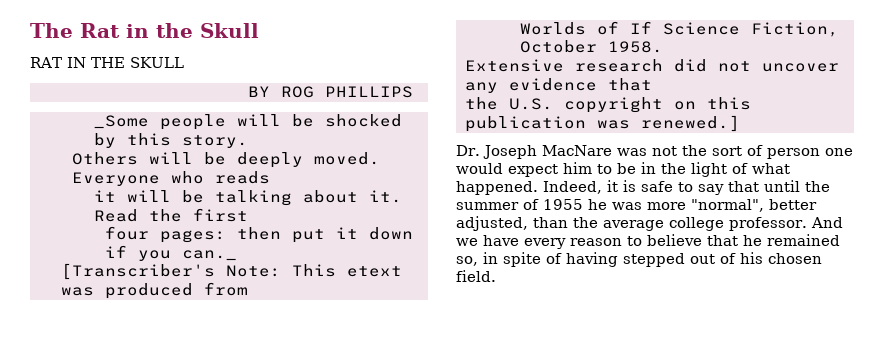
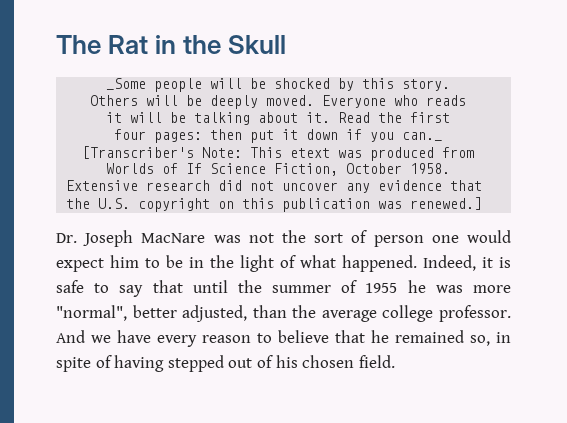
[30,57,184,68] [247,86,413,98] // RAT IN THE SKULL // BY ROG PHILLIPS -> (287, 44) none

